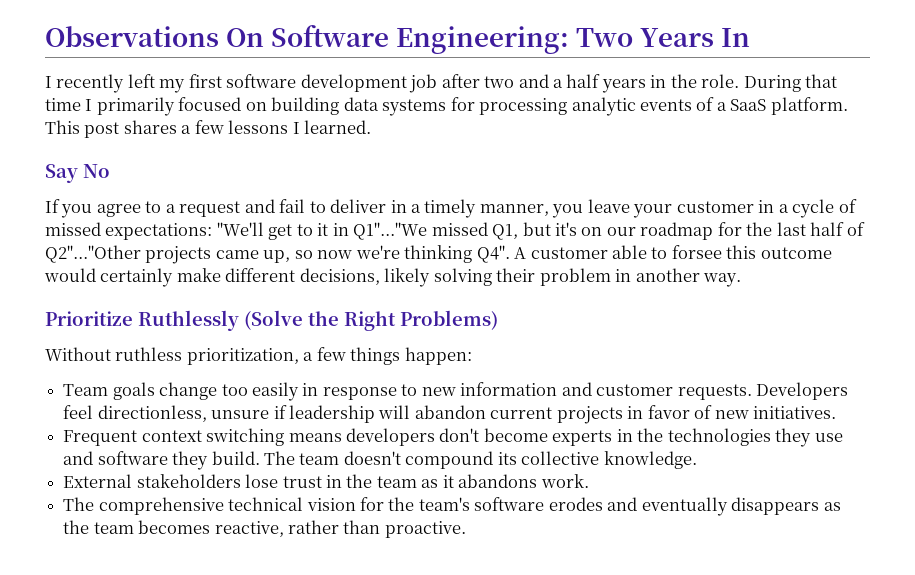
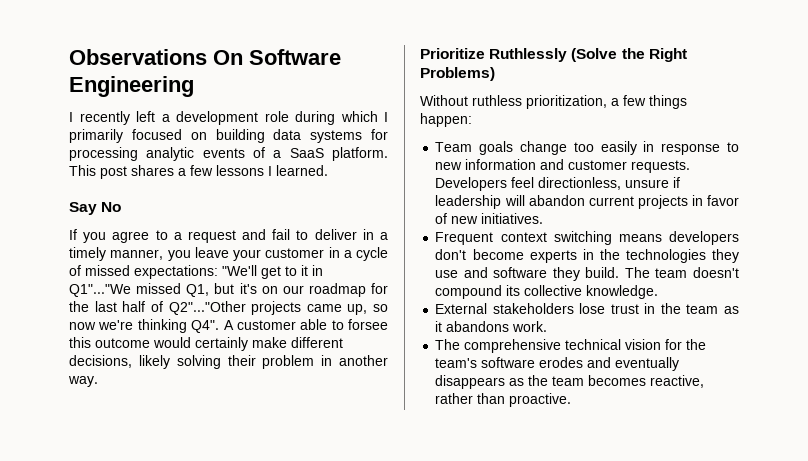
[396,26,751,54] Engineering: Two Years In -> [69,76,194,97] Engineering
[159,74,838,93] [45,98,81,111] my first software development job after two and a half years in the role. During that time -> [161,111,378,125] a development role during which

